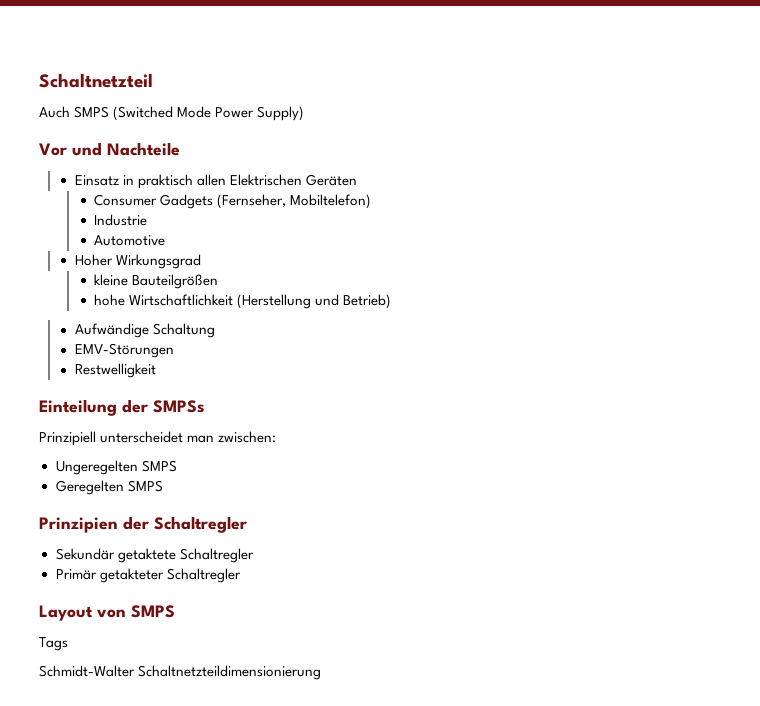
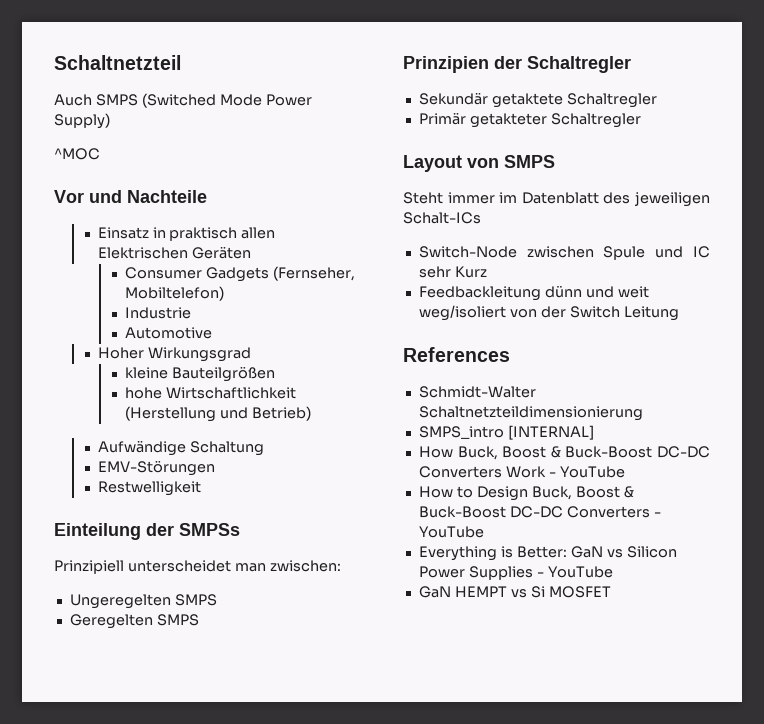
(305, 113) none -> [54,148,100,160] // ^MOC
[39,637,68,651] [39,665,322,680] Tags // Schmidt-Walter Schaltnetzteildimensionierung -> [403,192,710,207] [403,212,481,224] [418,246,710,260] [418,266,487,278] [418,285,649,301] [418,305,679,321] [403,347,510,362] [418,386,536,398] [418,406,643,421] [418,425,594,440] [418,446,710,460] [418,466,625,478] [418,486,634,501] [418,506,661,518] [418,526,484,538] [418,546,677,561] [418,566,613,580] [418,586,611,598] Steht immer im Datenblatt des jeweiligen Schalt-ICs // Switch-Node zwischen Spule und IC sehr Kurz // Feedbackleitung dünn und weit weg/isoliert von der Switch Leitung // References // Schmidt-Walter Schaltnetzteildimensionierung // SMPS_intro [INTERNAL] // How Buck, Boost & Buck-Boost DC-DC Converters Work - YouTube // How to Design Buck, Boost & Buck-Boost DC-DC Converters - YouTube // Everything is Better: GaN vs Silicon Power Supplies - YouTube // GaN HEMPT vs Si MOSFET

